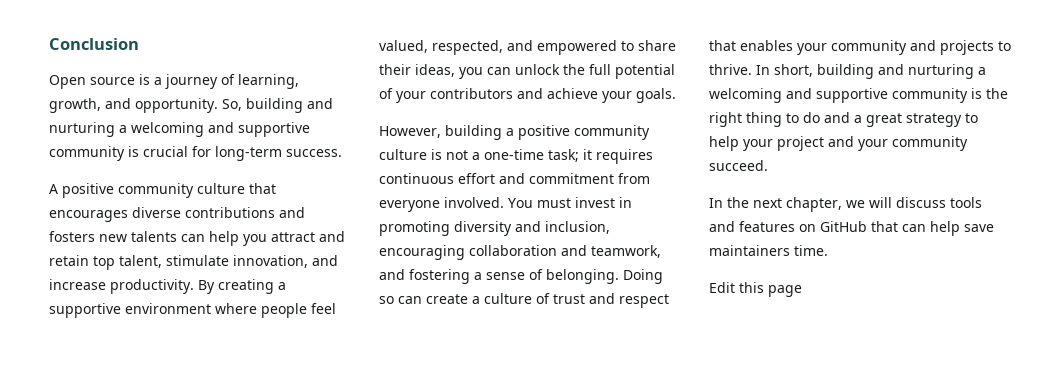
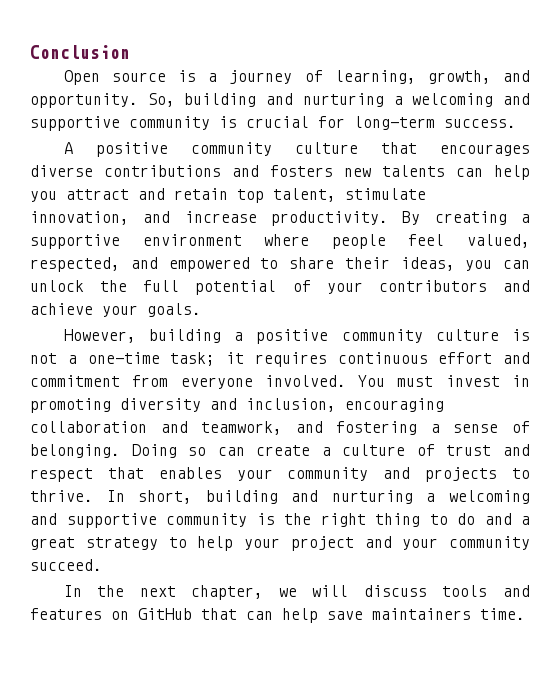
[709,282,802,297] // Edit this page -> (525, 614) none

